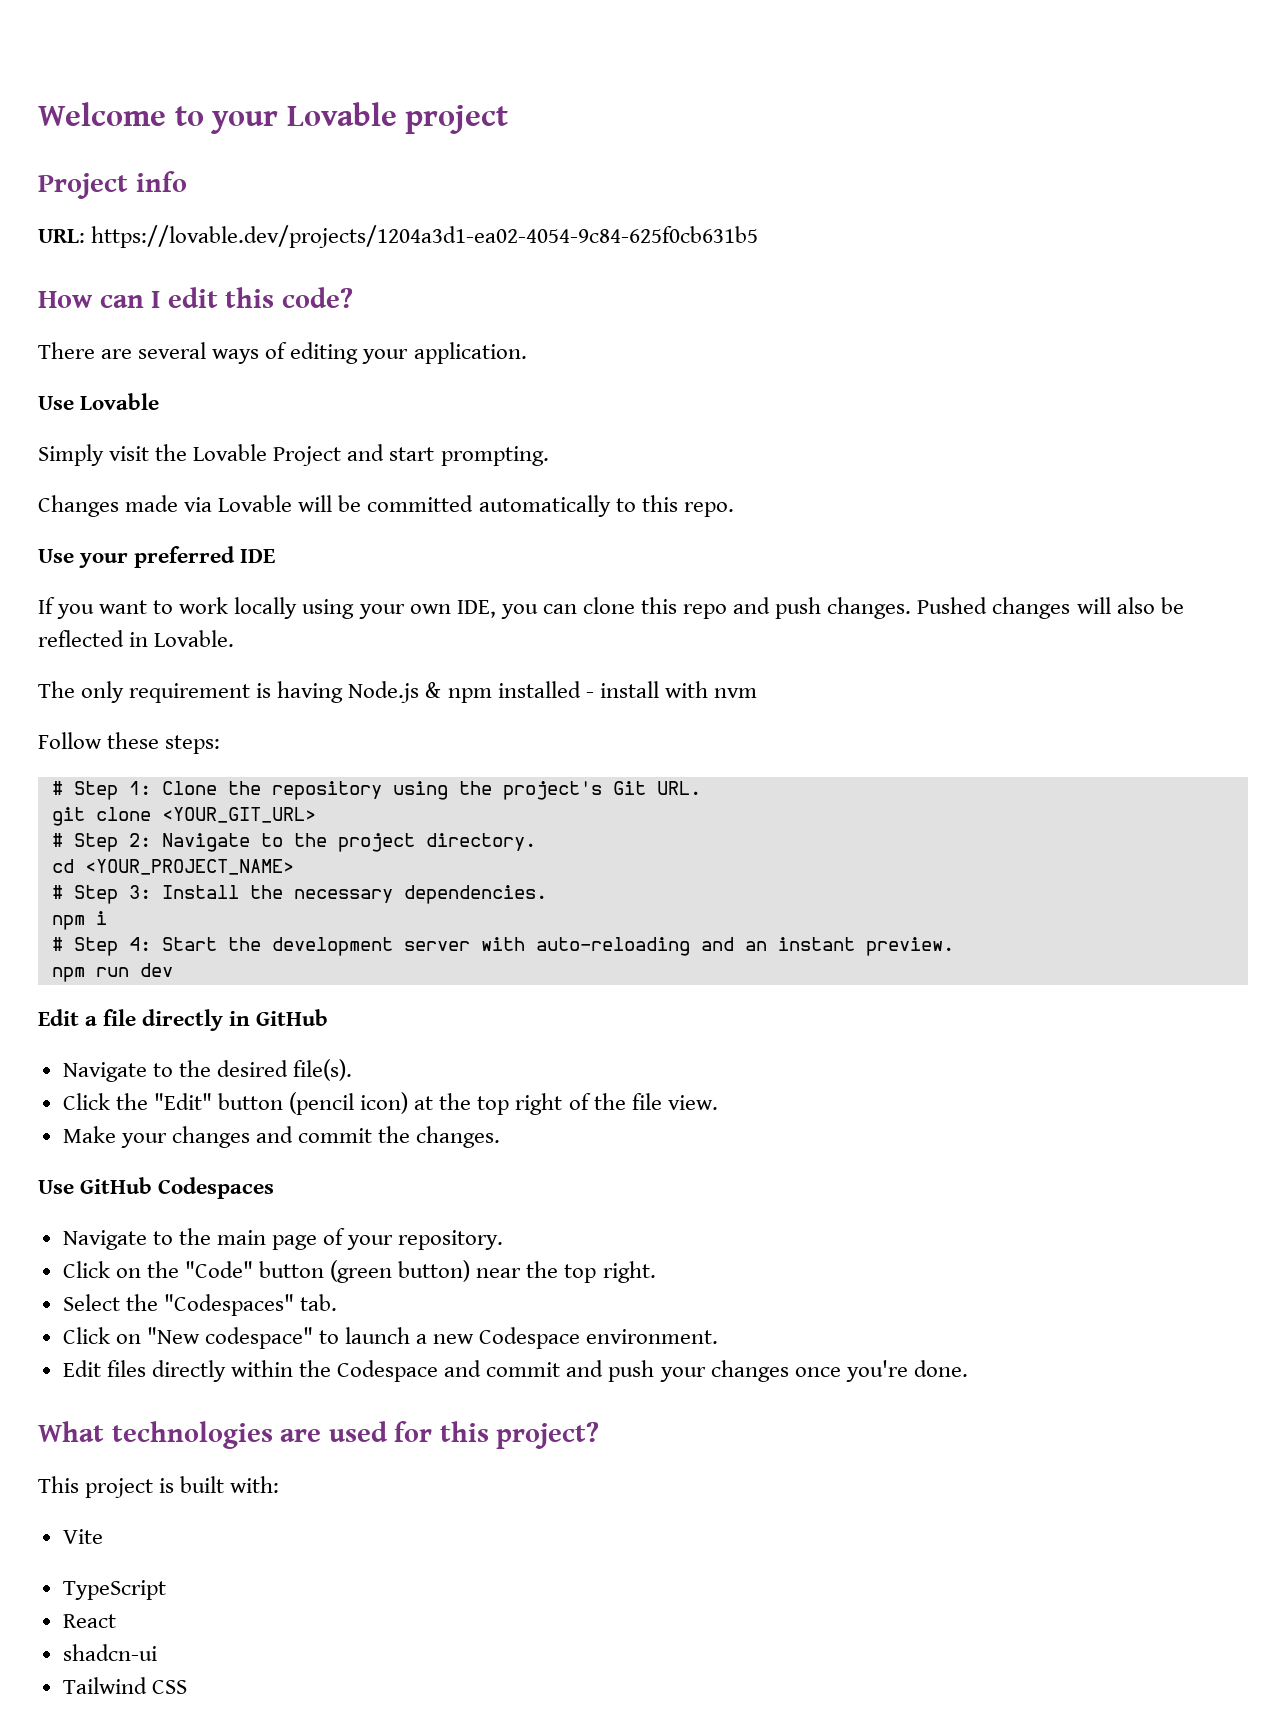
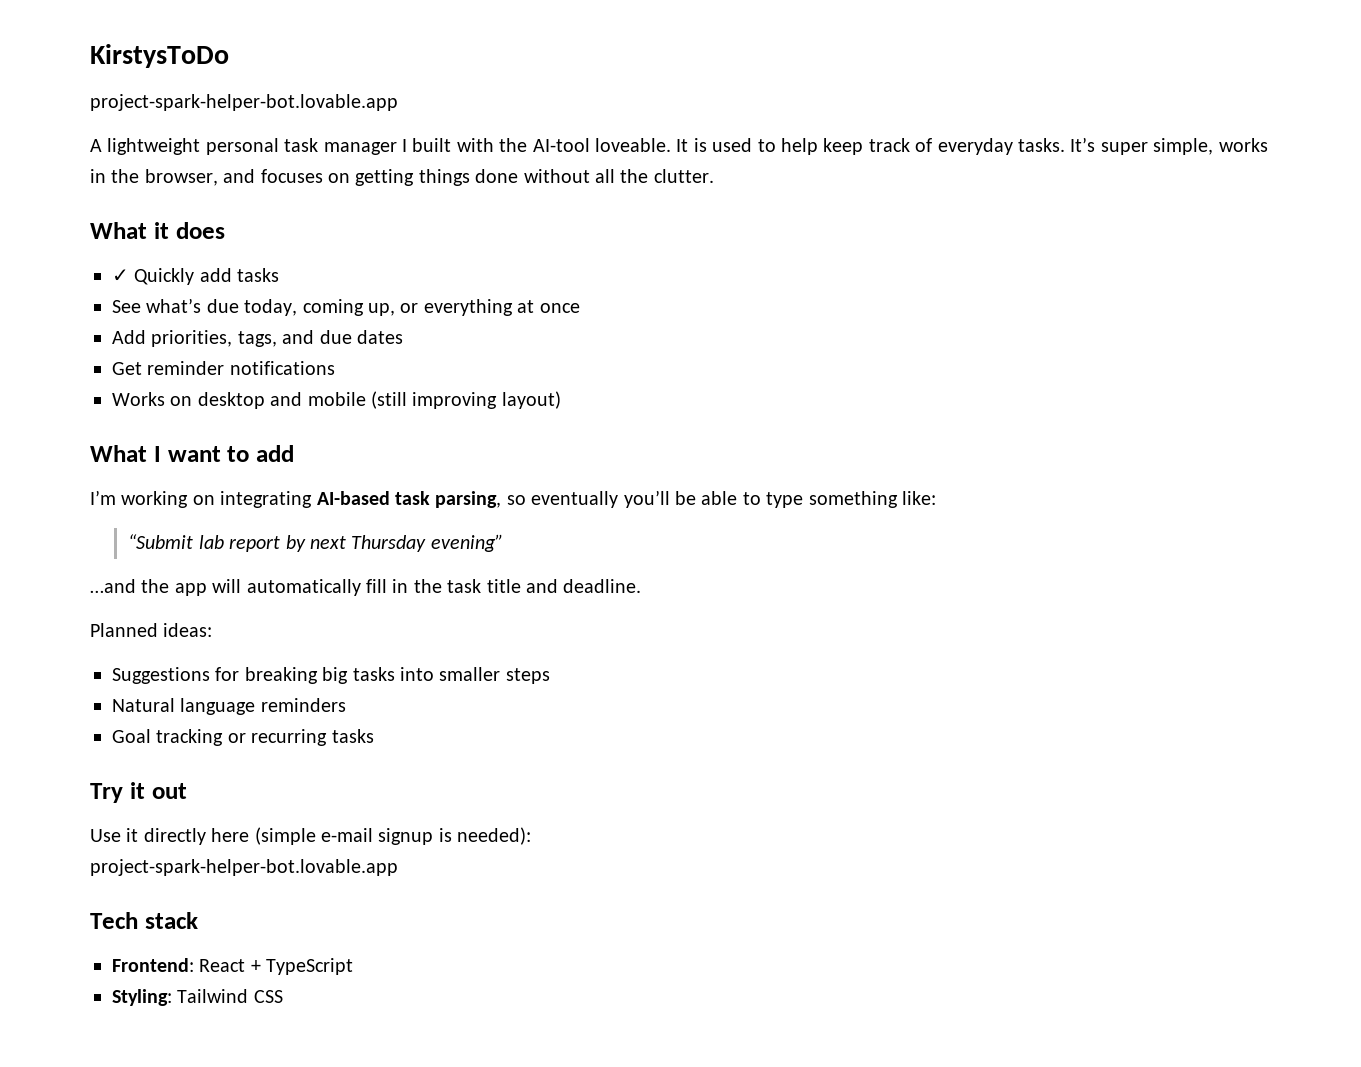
[38,102,509,134] [38,171,187,199] [38,225,759,248] [38,287,353,308] [38,342,527,364] [38,393,160,410] [38,444,549,466] [38,495,734,517] [38,546,276,568] [38,597,1184,619] [38,630,235,647] [38,681,757,703] [38,732,221,754] [51,781,701,800] [51,807,316,826] [51,833,536,852] [51,859,294,875] [51,885,547,904] [51,911,107,930] [51,937,954,956] [51,963,173,982] [38,1009,329,1031] [62,1059,353,1082] [62,1092,718,1115] [62,1126,501,1148] [38,1177,275,1199] [62,1228,504,1250] [62,1260,656,1283] [62,1294,337,1316] [62,1327,719,1349] [62,1360,968,1382] [38,1421,600,1449] [38,1476,280,1498] [62,1529,103,1544] Welcome to your Lovable project // Project info // URL: https://lovable.dev/projects/1204a3d1-ea02-4054-9c84-625f0cb631b5 // How can I edit this code? // There are several ways of editing your application. // Use Lovable // Simply visit the Lovable Project and start prompting. // Changes made via Lovable will be committed automatically to this repo. // Use your preferred IDE // If you want to work locally using your own IDE, you can clone this repo and push changes. Pushed changes will also be reflected in Lovable. // The only requirement is having Node.js & npm installed - install with nvm // Follow these steps: // # Step 1: Clone the repository using the project's Git URL. // git clone <YOUR_GIT_URL> // # Step 2: Navigate to the project directory. // cd <YOUR_PROJECT_NAME> // # Step 3: Install the necessary dependencies. // npm i // # Step 4: Start the development server with auto-reloading and an instant preview. // npm run dev // Edit a file directly in GitHub // Navigate to the desired file(s). // Click the "Edit" button (pencil icon) at the top right of the file view. // Make your changes and commit the changes. // Use GitHub Codespaces // Navigate to the main page of your repository. // Click on the "Code" button (green button) near the top right. // Select the "Codespaces" tab. // Click on "New codespace" to launch a new Codespace environment. // Edit files directly within the Codespace and commit and push your changes once you're done. // What technologies are used for this project? // This project is built with: // Vite // -> [90,44,229,68] [90,94,398,111] [90,137,1268,155] [90,169,714,186] [90,222,225,239] [112,268,280,285] [112,298,580,316] [112,330,403,347] [112,361,335,375] [112,391,561,409] [90,445,294,462] [90,490,936,508] [128,534,503,552] [90,579,642,596] [90,623,213,637] [112,667,550,684] [112,698,346,715] [112,729,374,746] [90,782,187,803] [90,827,532,845] [90,859,398,876] [90,912,198,929] [112,958,261,972] KirstysToDo // project-spark-helper-bot.lovable.app // A lightweight personal task manager I built with the AI-tool loveable. It is used to help keep track of everyday tasks. It’s super simple, works in the browser, and focuses on getting things done without all the clutter. // What it does // ✓ Quickly add tasks // See what’s due today, coming up, or everything at once // Add priorities, tags, and due dates // Get reminder notifications // Works on desktop and mobile (still improving layout) // What I want to add // I’m working on integrating AI-based task parsing, so eventually you’ll be able to type something like: // “Submit lab report by next Thursday evening” // …and the app will automatically fill in the task title and deadline. // Planned ideas: // Suggestions for breaking big tasks into smaller steps // Natural language reminders // Goal tracking or recurring tasks // Try it out // Use it directly here (simple e-mail signup is needed): // project-spark-helper-bot.lovable.app // Tech stack // Frontend: React +
[62,1614,116,1628] [62,1644,157,1661] React // shadcn-ui // -> [112,989,172,1006] Styling:

